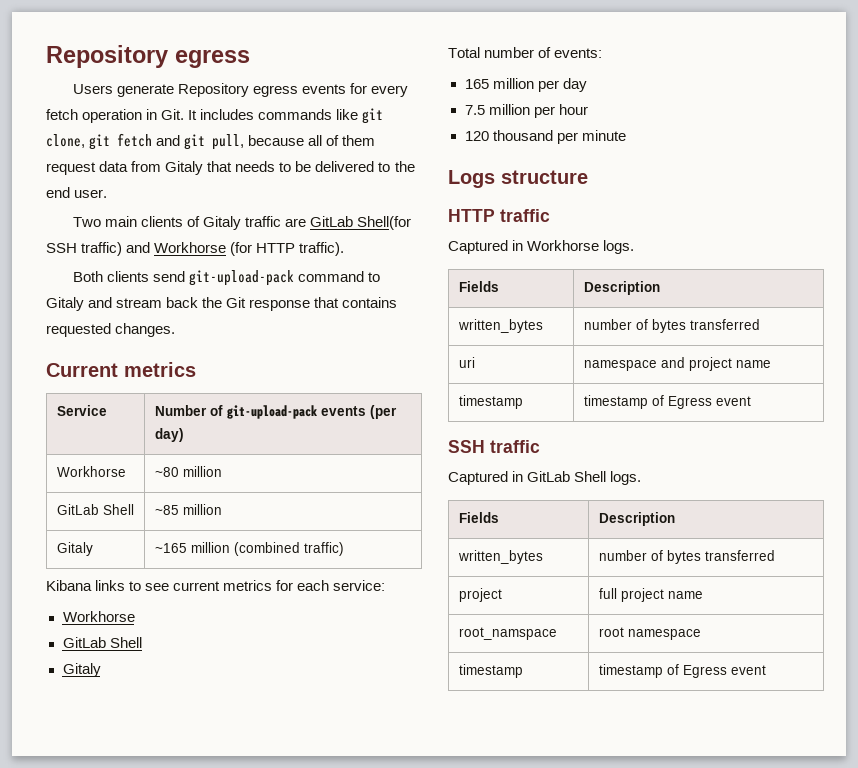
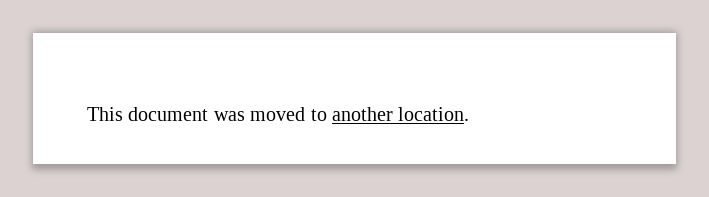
[46,45,250,68] [72,83,409,97] [46,108,384,124] [46,133,376,150] [46,161,415,175] [46,187,108,198] [72,216,412,230] [46,242,345,256] [72,270,381,286] [46,297,398,311] [46,323,176,337] [46,362,196,377] [56,405,107,416] [154,405,397,419] [154,428,184,442] [56,466,126,477] [154,466,222,477] [56,504,134,515] [154,504,222,515] [56,542,93,556] [154,542,344,556] [46,580,386,591] [62,611,135,622] [62,637,142,648] [62,663,101,677] [448,47,603,58] [464,78,587,92] [464,104,588,118] [464,130,626,144] [448,170,588,188] [448,209,550,222] [448,240,635,254] [458,281,499,292] [583,281,660,295] [457,319,543,333] [583,319,760,333] [458,357,475,368] [583,357,771,371] [458,395,523,409] [583,395,751,409] [448,440,540,453] [448,471,642,485] [458,512,499,523] [598,512,675,526] [457,550,543,564] [598,550,775,564] [458,588,502,602] [598,588,703,602] [458,627,557,640] [598,627,701,640] [458,664,523,678] [598,664,766,678] Repository egress // Users generate Repository egress events for every fetch operation in Git. It includes commands like git clone, git fetch and git pull, because all of them request data from Gitaly that needs to be delivered to the end user. // Two main clients of Gitaly traffic are GitLab Shell(for SSH traffic) and Workhorse (for HTTP traffic). // Both clients send git-upload-pack command to Gitaly and stream back the Git response that contains requested changes. // Current metrics // Service | Number of git-upload-pack events (per day) // Workhorse | ~80 million // GitLab Shell | ~85 million // Gitaly | ~165 million (combined traffic) // Kibana links to see current metrics for each service: // Workhorse // GitLab Shell // Gitaly // Total number of events: // 165 million per day // 7.5 million per hour // 120 thousand per minute // Logs structure // HTTP traffic // Captured in Workhorse logs. // Fields | Description // written_bytes | number of bytes transferred // uri | namespace and project name // timestamp | timestamp of Egress event // SSH traffic // Captured in GitLab Shell logs. // Fields | Description // written_bytes | number of bytes transferred // project | full project name // root_namspace | root namespace // timestamp | timestamp of Egress event -> [87,107,470,121] This document was moved to another location.

